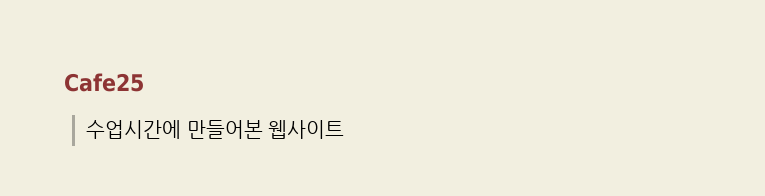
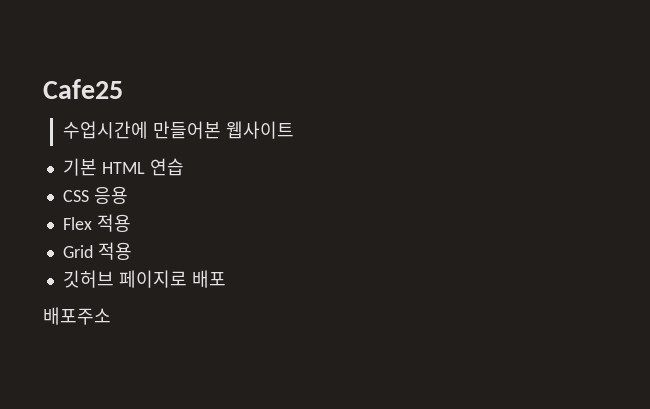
(345, 129) none -> [62,158,184,176] [62,186,128,204] [62,214,131,232] [62,242,132,260] [62,270,226,288] [43,307,111,325] // 기본 HTML 연습 // CSS 응용 // Flex 적용 // Grid 적용 // 깃허브 페이지로 배포 // 배포주소

